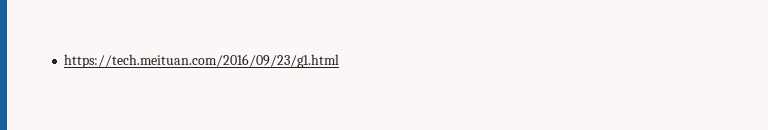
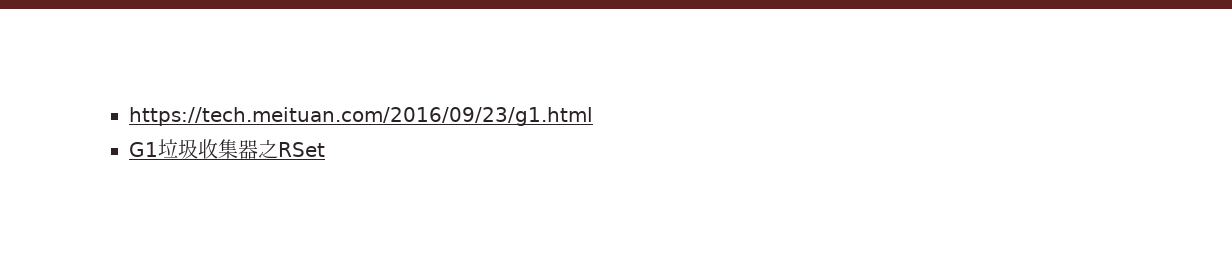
(340, 61) none -> [129,139,325,159] // G1垃圾收集器之RSet

